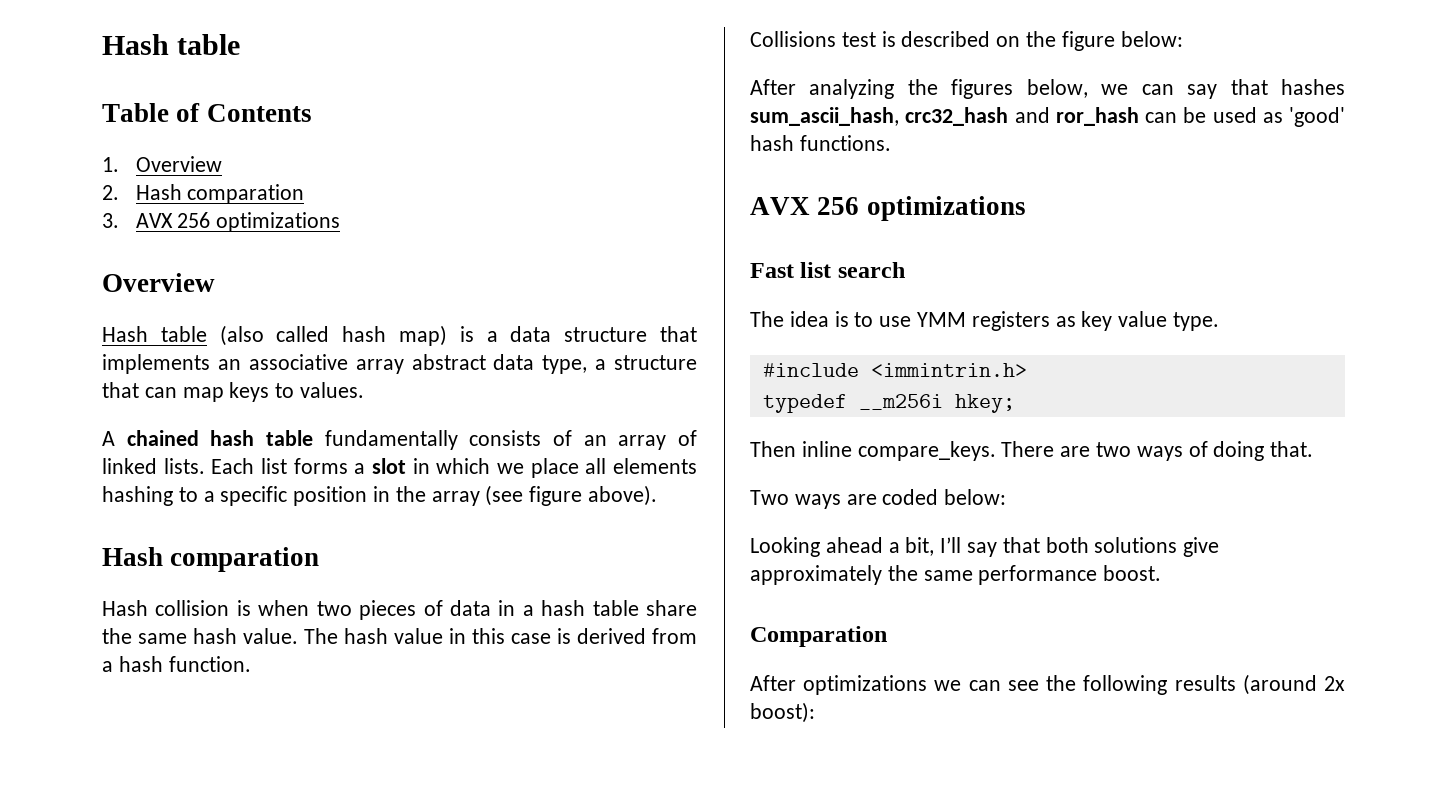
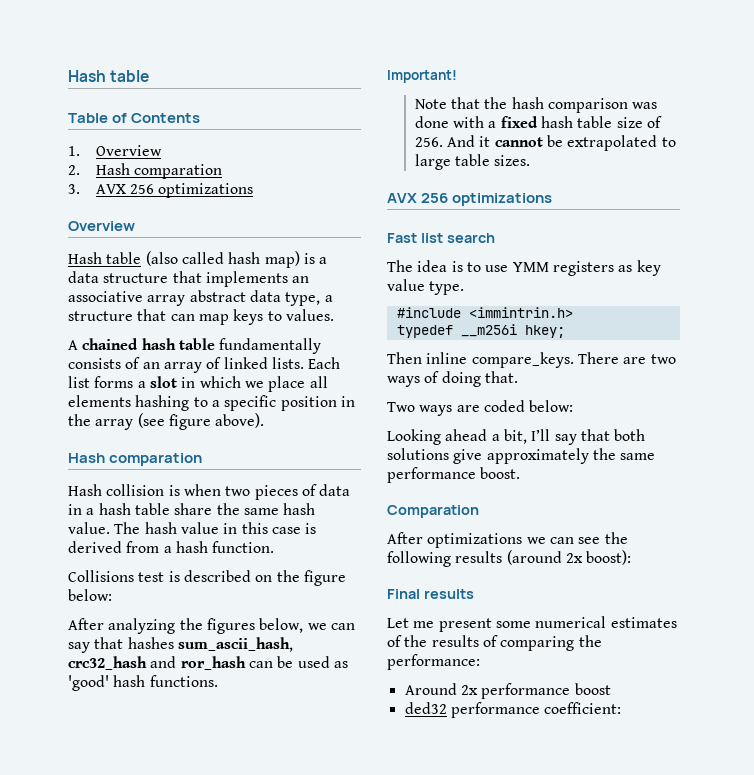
(891, 143) none -> [387,70,457,83] [414,97,658,113] [414,116,662,128] [414,135,676,151] [414,154,531,170] // Important! // Note that the hash comparison was done with a fixed hash table size of 256. And it cannot be extrapolated to large table sizes.
(815, 712) none -> [387,589,474,599] [387,616,677,632] [387,635,602,651] [387,654,480,670] [404,683,611,699] [404,702,622,718] // Final results // Let me present some numerical estimates of the results of comparing the performance: // Around 2x performance boost // ded32 performance coefficient:

